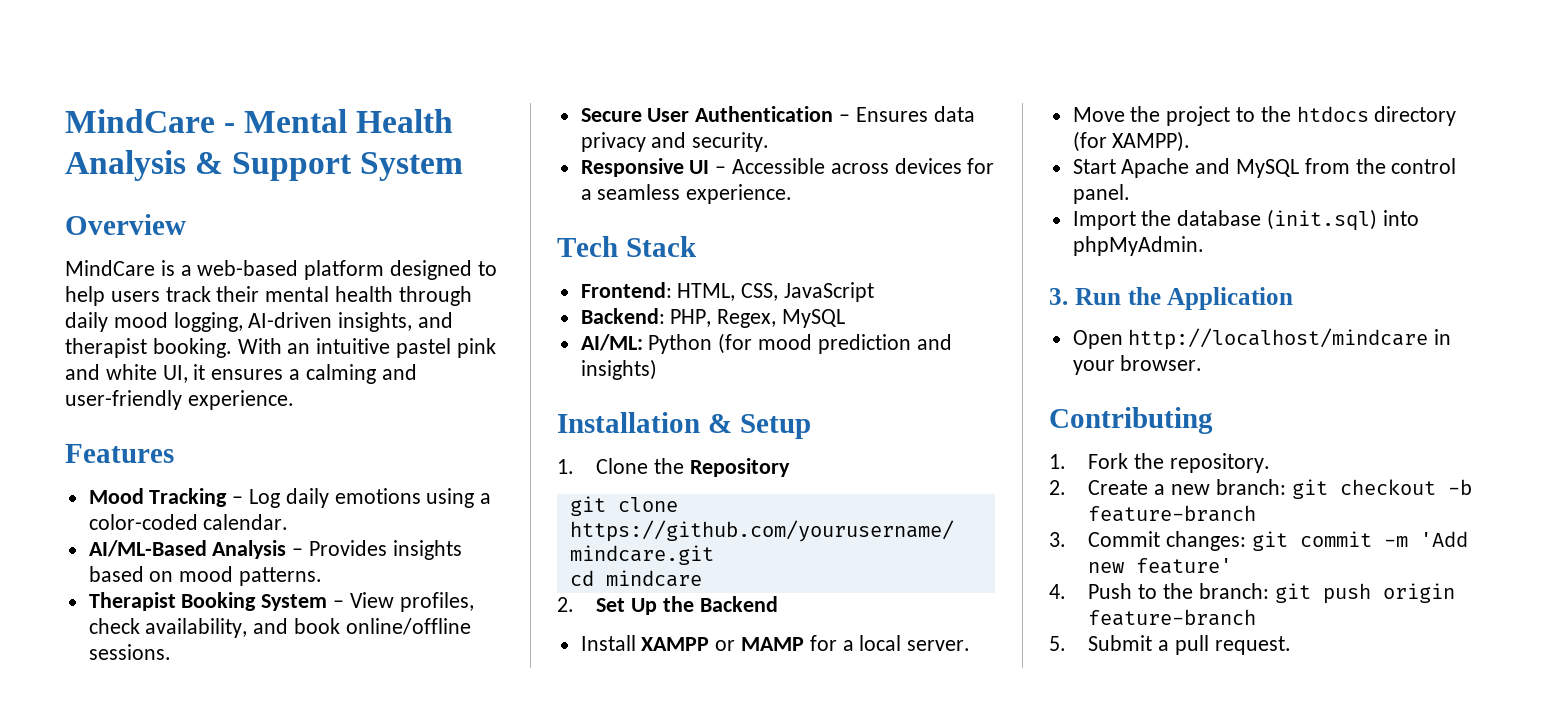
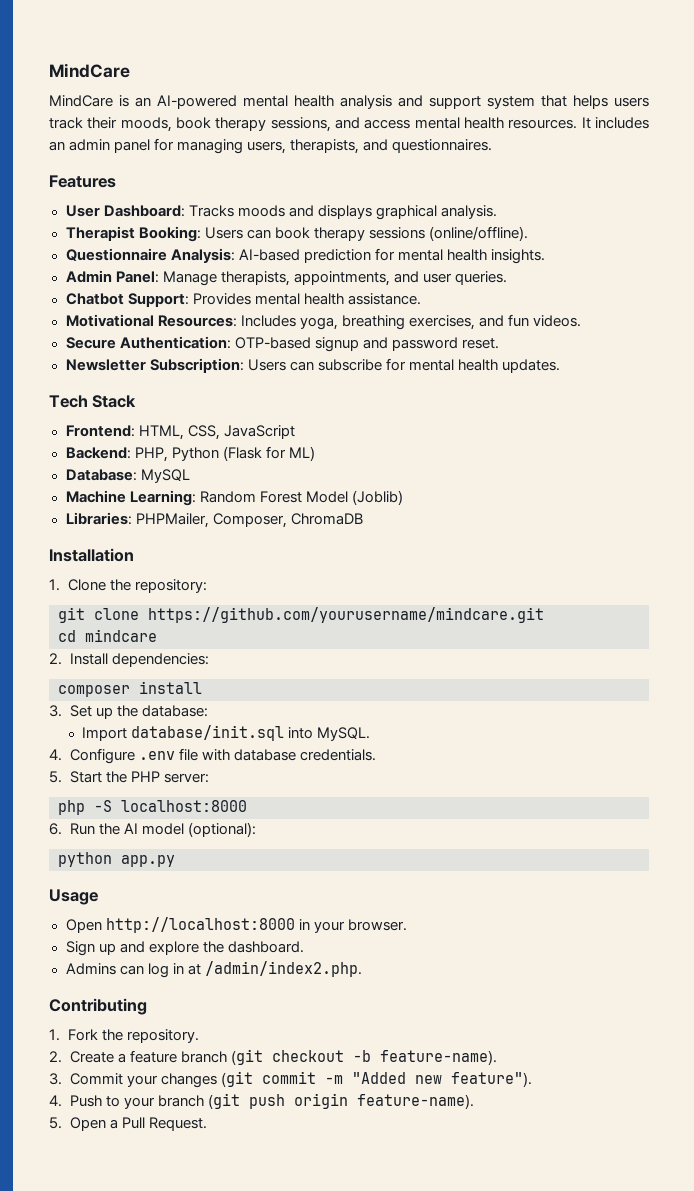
[65,109,454,133] [65,150,464,181] [65,214,186,235] [65,260,497,280] [65,286,472,306] [65,312,454,332] [65,338,496,358] [65,364,417,384] [65,390,294,410] [65,444,174,463] [88,488,492,508] [88,514,289,530] [88,540,462,560] [88,566,323,586] [88,592,474,612] [88,618,471,638] [88,644,171,660] [580,106,975,122] [580,132,770,152] [580,158,995,177] [580,184,793,204] MindCare - Mental Health Analysis & Support System // Overview // MindCare is a web-based platform designed to help users track their mental health through daily mood logging, AI-driven insights, and therapist booking. With an intuitive pastel pink and white UI, it ensures a calming and user-friendly experience. // Features // Mood Tracking – Log daily emotions using a color-coded calendar. // AI/ML-Based Analysis – Provides insights based on mood patterns. // Therapist Booking System – View profiles, check availability, and book online/offline sessions. // Secure User Authentication – Ensures data privacy and security. // Responsive UI – Accessible across devices for a seamless experience. -> [49,63,130,78] [49,95,649,109] [49,117,649,132] [49,138,493,154] [49,175,116,188] [65,205,497,220] [65,226,528,242] [65,248,545,264] [65,270,507,286] [65,293,421,307] [65,314,581,330] [65,336,499,352] [65,358,560,373] MindCare // MindCare is an AI-powered mental health analysis and support system that helps users track their moods, book therapy sessions, and access mental health resources. It includes an admin panel for managing users, therapists, and questionnaires. // Features // User Dashboard: Tracks moods and displays graphical analysis. // Therapist Booking: Users can book therapy sessions (online/offline). // Questionnaire Analysis: AI-based prediction for mental health insights. // Admin Panel: Manage therapists, appointments, and user queries. // Chatbot Support: Provides mental health assistance. // Motivational Resources: Includes yoga, breathing exercises, and fun videos. // Secure Authentication: OTP-based signup and password reset. // Newsletter Subscription: Users can subscribe for mental health updates.
[717,309,846,328] [580,333,952,354] [580,359,657,380] Regex, MySQL // AI/ML: Python (for mood prediction and insights) -> [171,446,315,461] [65,469,190,483] [65,490,403,506] [65,512,363,528] Python (Flask for ML) // Database: MySQL // Machine Learning: Random Forest Model (Joblib) // Libraries: PHPMailer, Composer, ChromaDB
[707,414,811,439] & Setup -> (134, 555) none
[690,458,791,477] Repository -> [134,579,207,593] repository:
[596,596,778,615] [580,635,971,651] [1072,106,1457,126] [1072,131,1191,152] [1072,158,1457,178] [1072,184,1130,204] [1072,209,1419,231] [1072,236,1204,256] [1049,287,1294,310] [1072,328,1429,350] Set Up the Backend // Install XAMPP or MAMP for a local server. // Move the project to the htdocs directory (for XAMPP). // Start Apache and MySQL from the control panel. // Import the database (init.sql) into phpMyAdmin. // 3. Run the Application // Open http://localhost/mindcare -> [69,653,209,667] [58,681,202,697] [49,705,208,719] [82,725,371,741] [49,748,376,764] [49,771,209,783] [58,800,247,815] [49,822,256,837] [58,852,175,867] [49,889,98,905] [65,917,295,933] Install dependencies: // composer install // 3. Set up the database: // Import database/init.sql into MySQL. // 4. Configure .env file with database credentials. // 5. Start the PHP server: // php -S localhost:8000 // 6. Run the AI model (optional): // python app.py // Usage // Open http://localhost:8000
(1203, 363) none -> [65,941,304,956] [65,961,362,978] // Sign up and explore the dashboard. // Admins can log in at /admin/index2.php.
[1171,479,1328,499] new branch: git -> [129,1049,263,1065] feature branch (git
[1088,505,1257,522] feature-branch -> [379,1050,497,1065] feature-name).
[1166,531,1469,551] [1088,558,1233,574] changes: git commit -m 'Add new feature' -> [126,1071,532,1088] your changes (git commit -m "Added new feature").
[1163,583,1311,603] the branch: git -> [123,1093,240,1109] your branch (git
[1088,609,1257,626] [1049,635,1291,655] feature-branch // 5. Submit a pull request. -> [356,1094,474,1109] [49,1117,207,1131] feature-name). // 5. Open a Pull Request.

